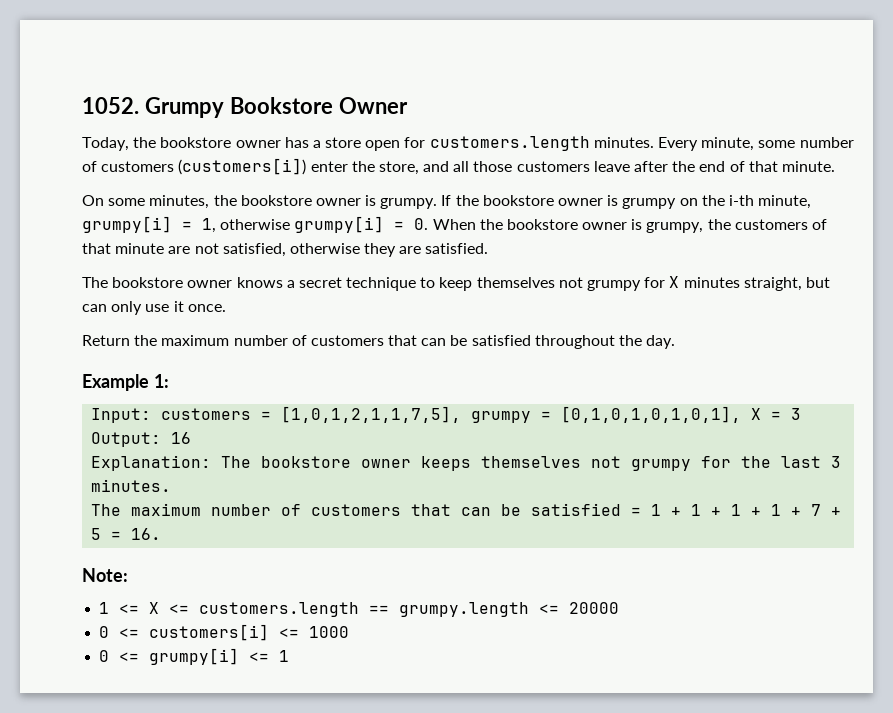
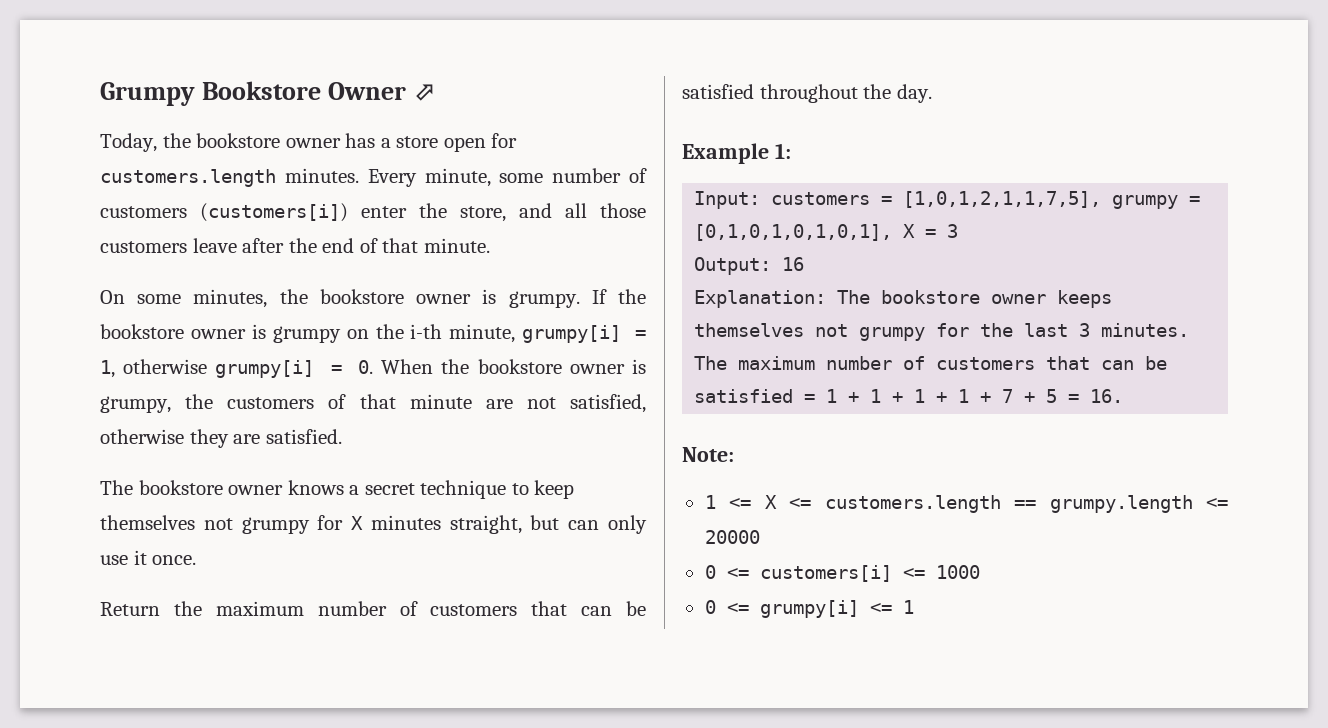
[82,97,139,114] 1052. -> (100, 94) none
(408, 105) none -> [413,84,436,101] ⬀

